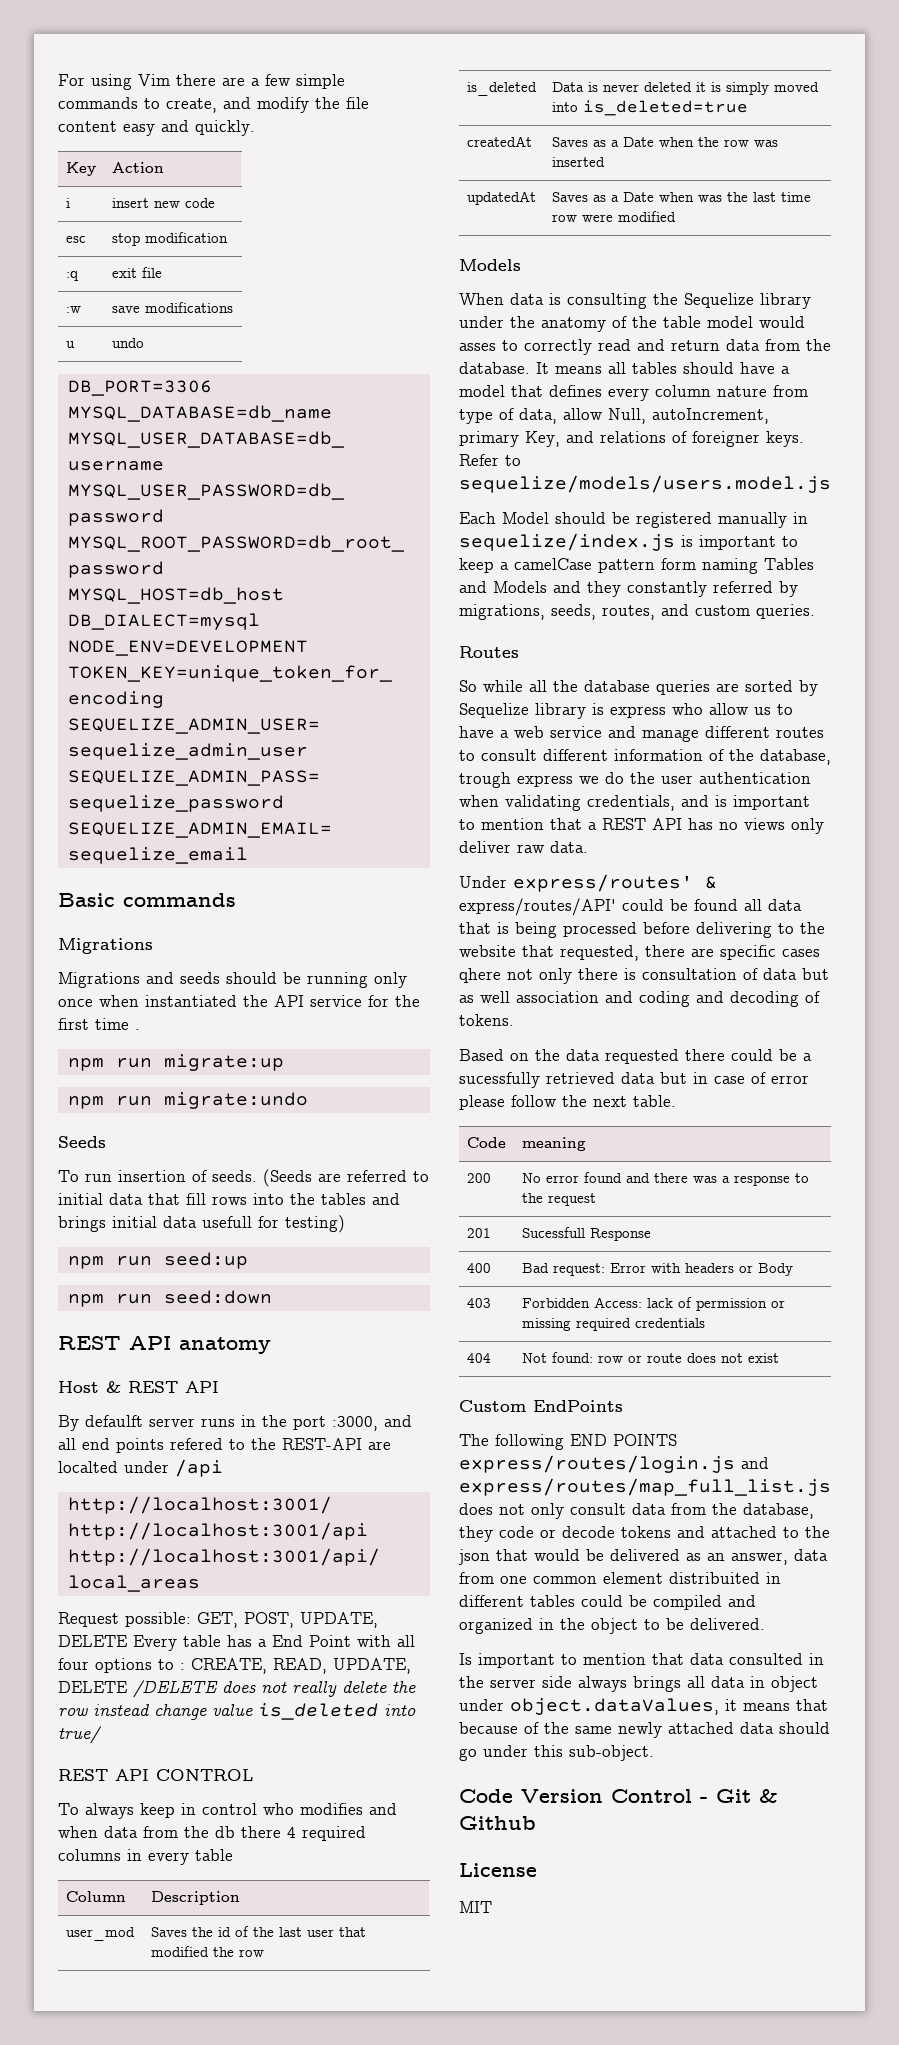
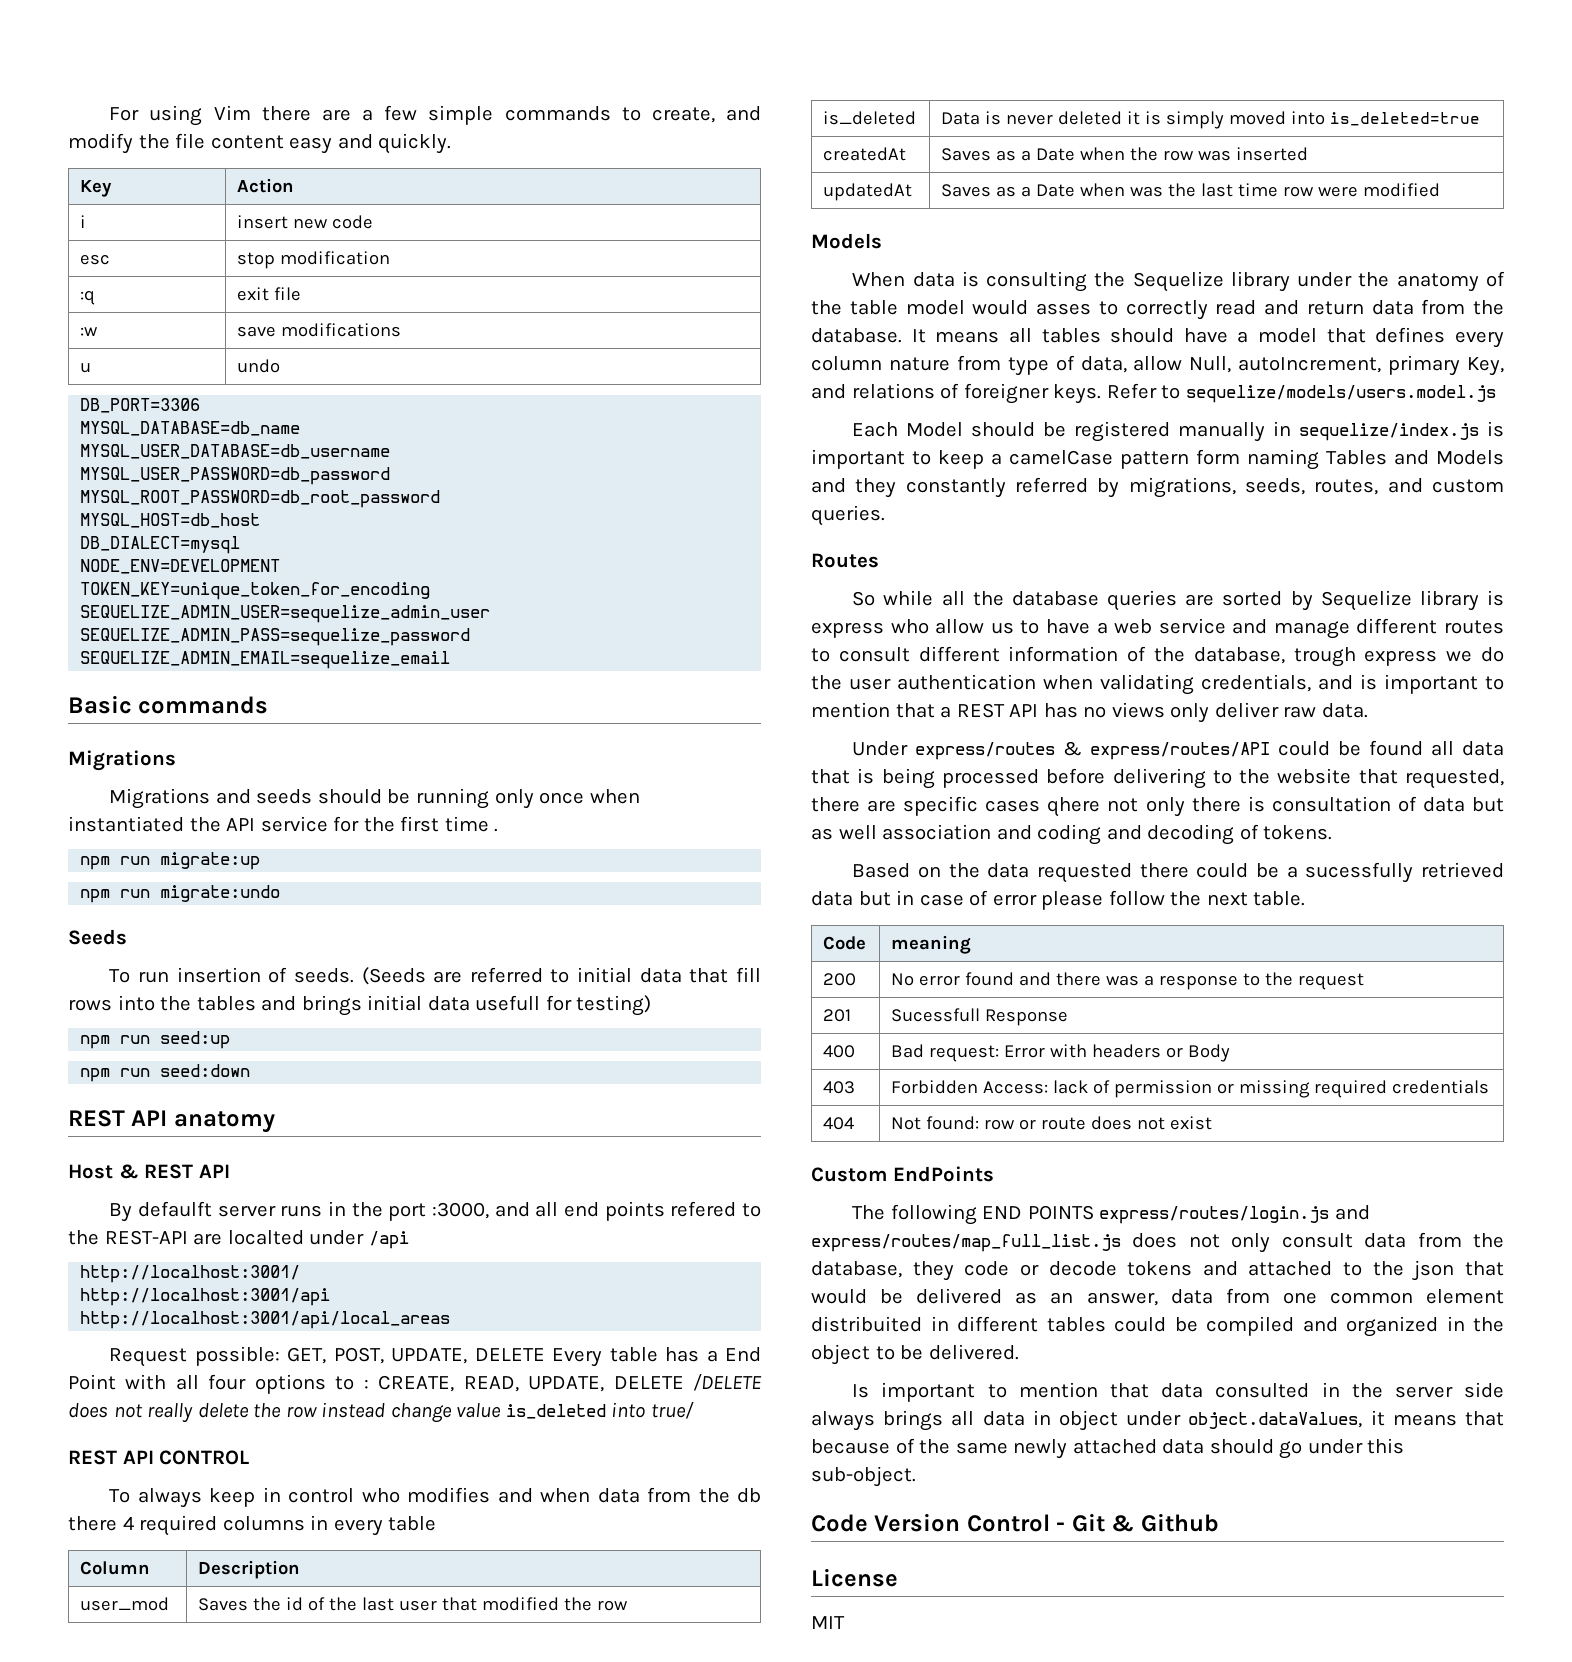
[513,874,717,892] [459,898,616,916] express/routes' & express/routes/API' -> [915,741,1271,760] express/routes & express/routes/API

